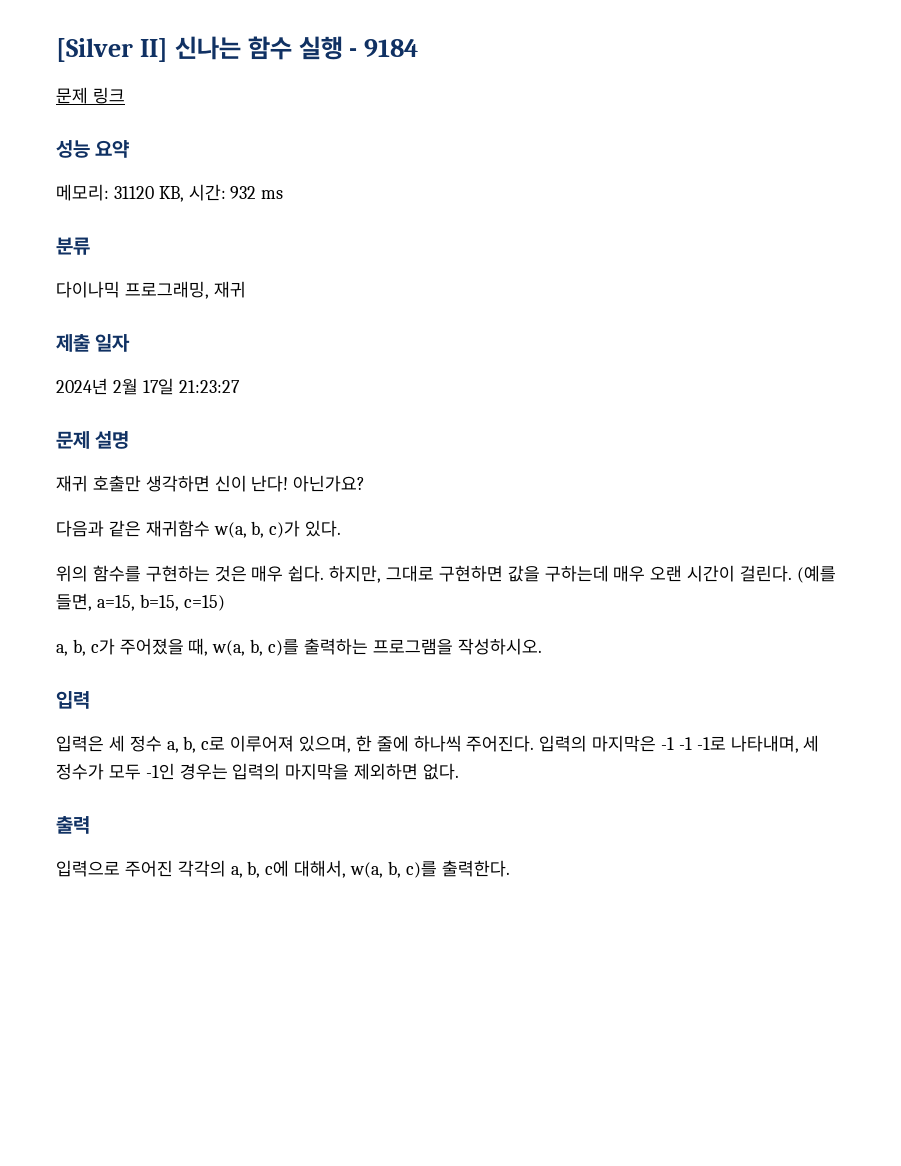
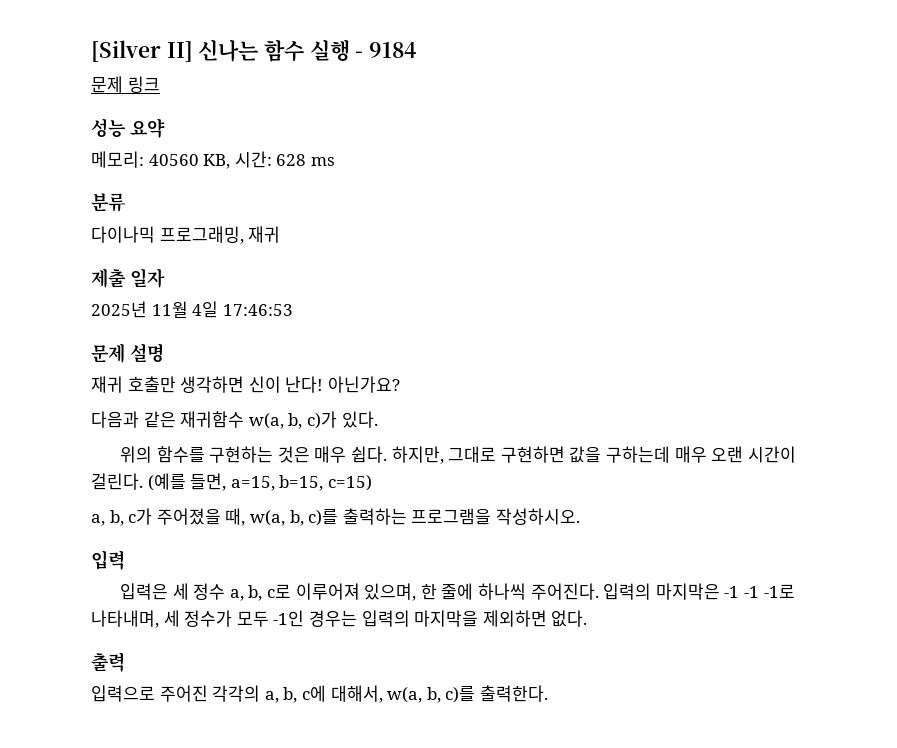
[113,186,154,199] 31120 -> [148,154,199,166] 40560
[230,186,257,199] 932 -> [276,154,307,166] 628
[56,378,240,395] 2024년 2월 17일 21:23:27 -> [91,301,293,318] 2025년 11월 4일 17:46:53

